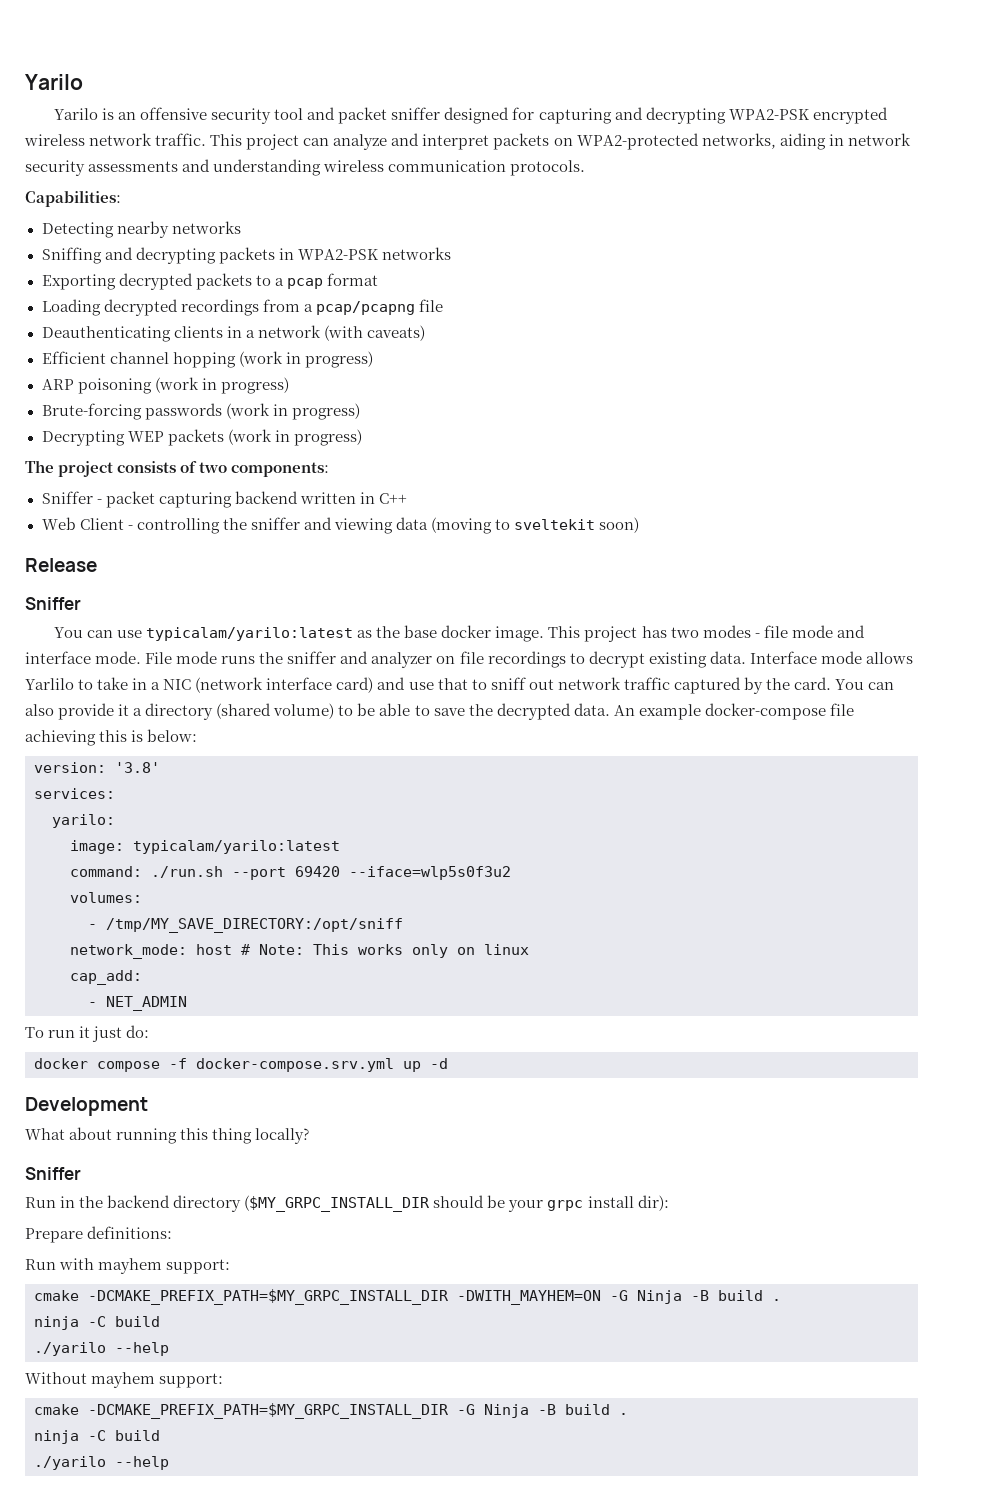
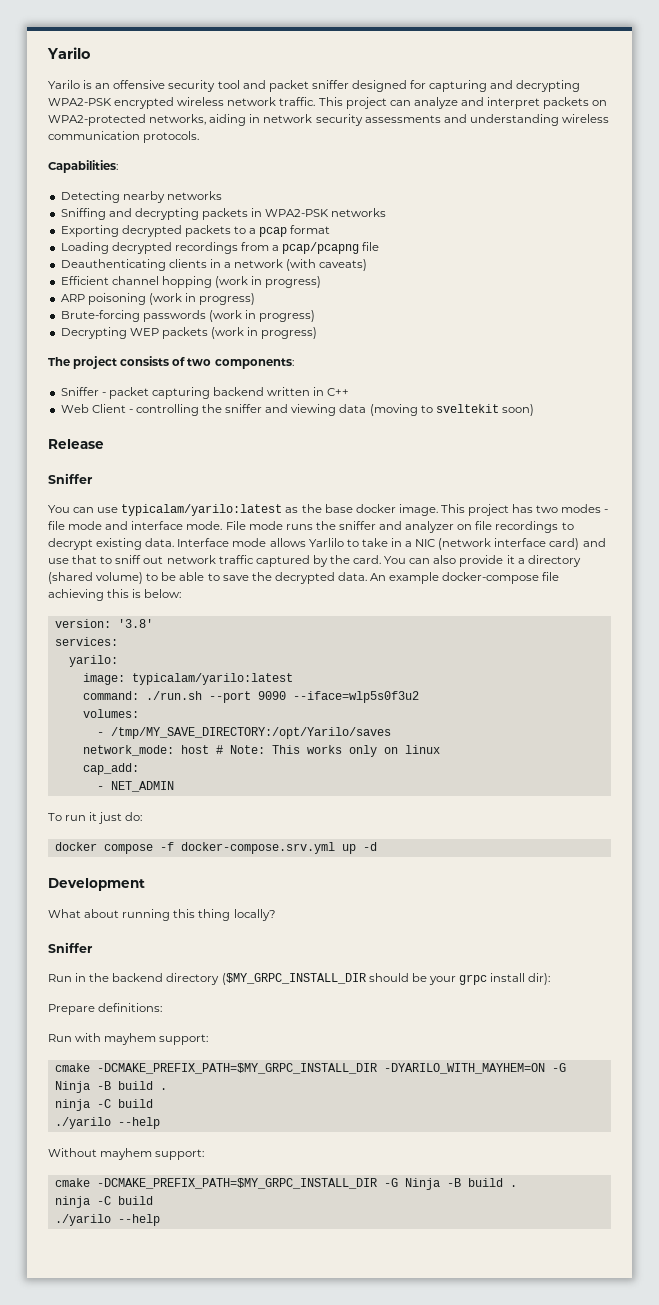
[295,866,340,877] 69420 -> [257,691,286,700] 9090
[106,918,403,933] /tmp/MY_SAVE_DIRECTORY:/opt/sniff -> [110,727,391,739] /tmp/MY_SAVE_DIRECTORY:/opt/Yarilo/saves
[457,1290,601,1305] -DWITH_MAYHEM=ON -> [383,1063,545,1074] -DYARILO_WITH_MAYHEM=ON

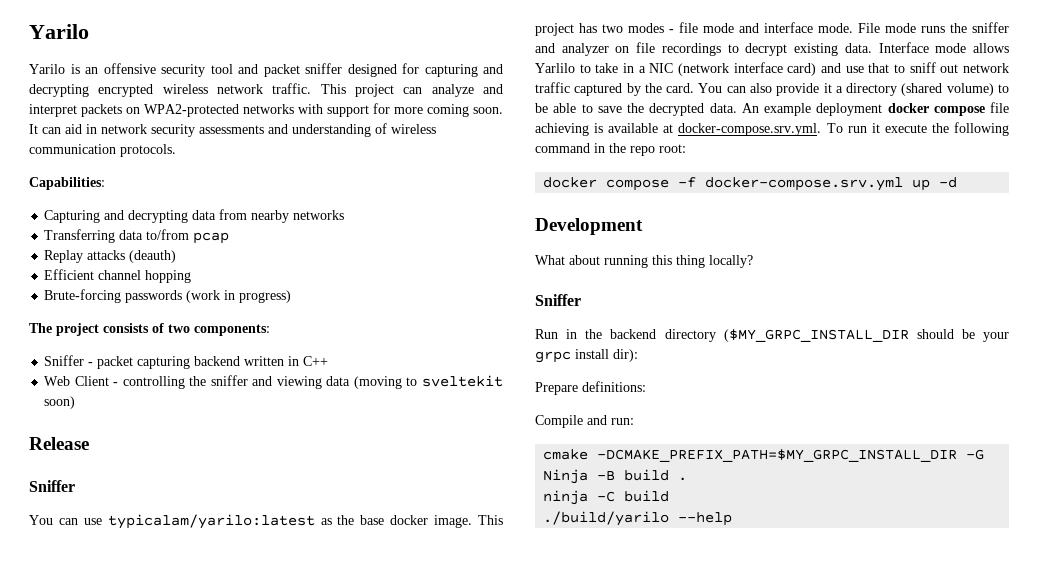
[48,98,112,106] WPA2-PSK -> (89, 90) none
[149,114,247,126] networks, aiding -> [243,103,503,117] [29,124,82,134] networks with support for more coming soon. It can aid
(559, 120) none -> [375,123,387,134] of
[60,191,222,203] [60,208,387,220] [60,225,331,237] [60,242,380,254] [60,259,368,271] [60,276,322,288] [60,293,256,305] Detecting nearby networks // Sniffing and decrypting packets in WPA2-PSK networks // Exporting decrypted packets to a pcap format // Loading decrypted recordings from a pcap/pcapng file // Deauthenticating clients in a network (with caveats) // Efficient channel hopping (work in progress) // ARP poisoning (work in progress) -> [44,209,345,223] [44,229,230,244] [44,250,177,263] [44,269,192,283] Capturing and decrypting data from nearby networks // Transferring data to/from pcap // Replay attacks (deauth) // Efficient channel hopping
[60,327,318,339] // Decrypting WEP packets (work in progress) -> (292, 296) none
[442,572,560,584] [48,589,182,601] [54,619,153,628] [54,637,118,646] [68,655,118,667] [82,673,293,685] [82,691,419,703] [82,709,139,718] [96,727,391,739] [82,745,440,757] [82,763,139,775] [96,781,174,792] [48,812,143,824] docker-compose file achieving this is below: // version: '3.8' // services: // yarilo: // image: typicalam/yarilo:latest // command: ./run.sh --port 9090 --iface=wlp5s0f3u2 // volumes: // - /tmp/MY_SAVE_DIRECTORY:/opt/Yarilo/saves // network_mode: host # Note: This works only on linux // cap_add: // - NET_ADMIN // To run it just do: -> [816,102,1009,116] [535,122,1010,136] [535,143,686,156] deployment docker compose file achieving is available at docker-compose.srv.yml. To run it execute the following command in the repo root:
[48,1033,209,1045] [54,1063,566,1074] [54,1081,167,1093] [54,1099,153,1111] [54,1117,160,1129] [48,1148,205,1160] Run with mayhem support: // cmake -DCMAKE_PREFIX_PATH=$MY_GRPC_INSTALL_DIR -DYARILO_WITH_MAYHEM=ON -G Ninja -B build . // ninja -C build // ./yarilo --help // Without mayhem support: -> [535,415,634,428] Compile and run:
[54,1214,111,1226] ./yarilo -> [543,511,670,526] ./build/yarilo

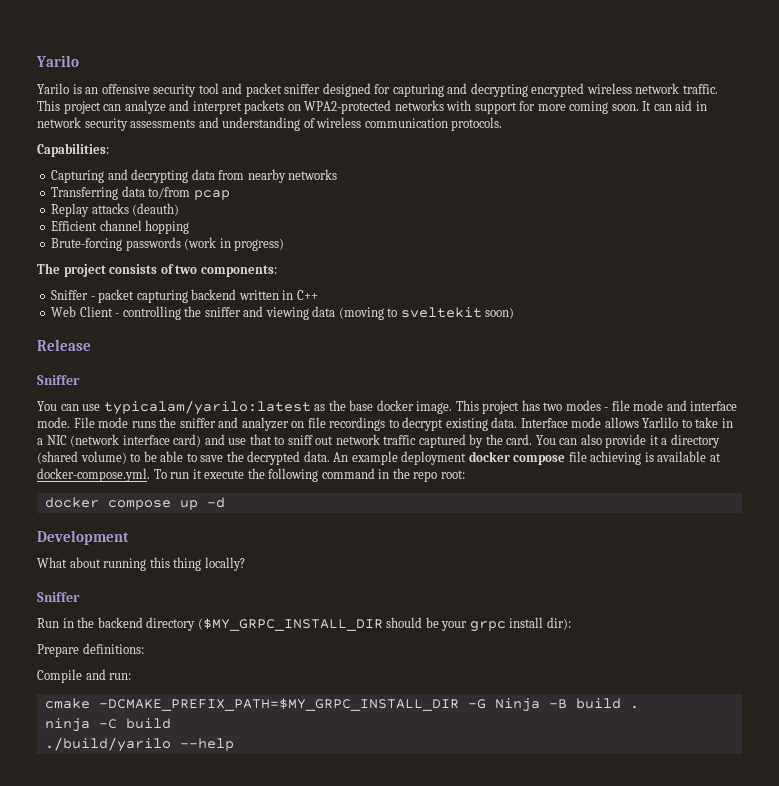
[678,123,822,136] docker-compose.srv.yml. -> [37,468,150,482] docker-compose.yml.
[678,177,904,191] -f docker-compose.srv.yml -> (171, 505) none

